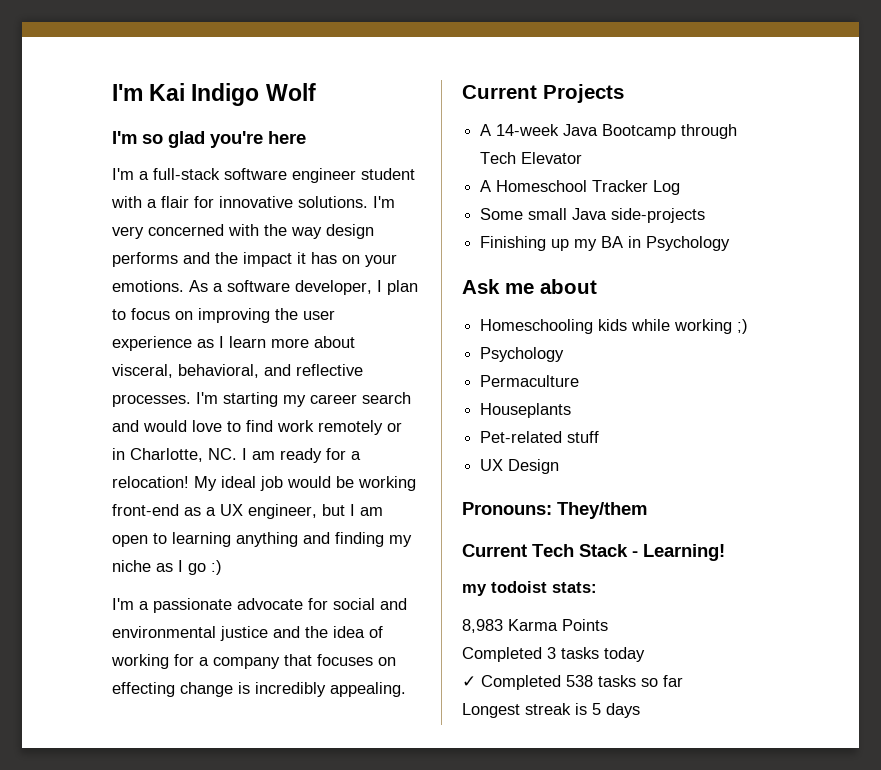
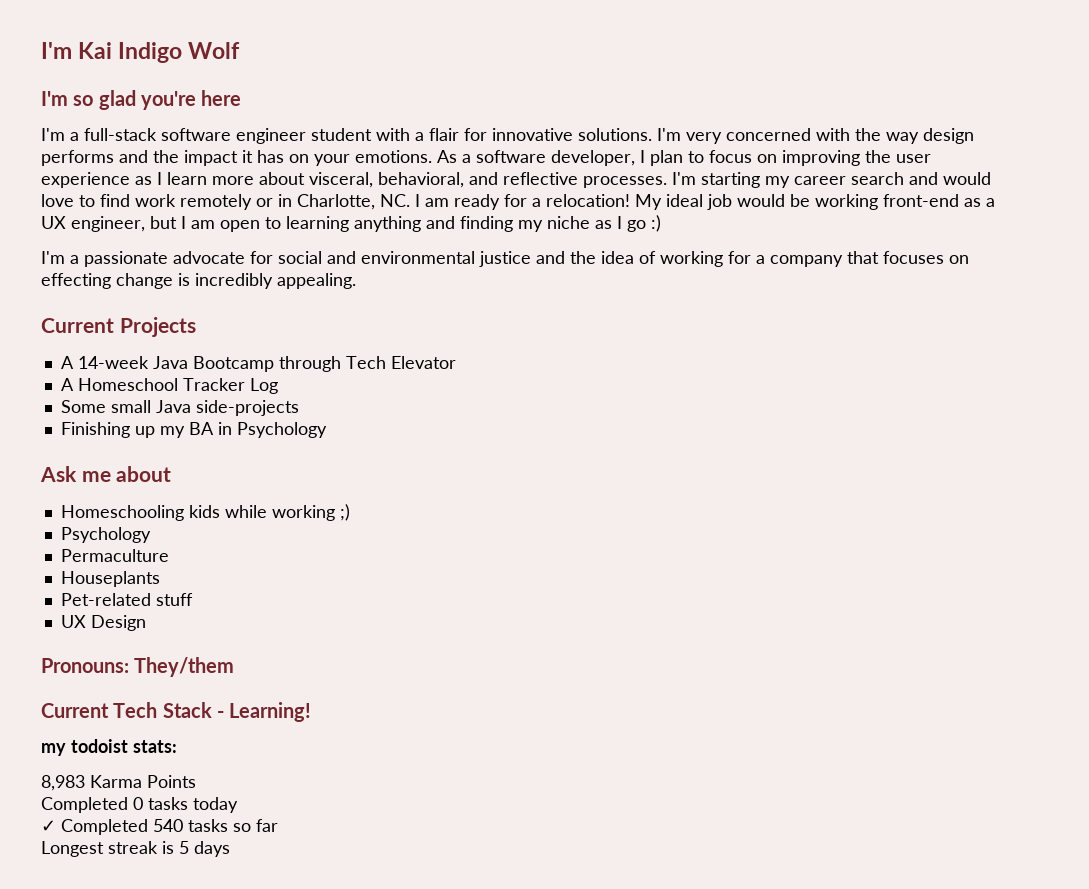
[547,647,556,659] 3 -> [133,797,143,810] 0
[566,675,593,687] 538 -> [153,819,183,832] 540

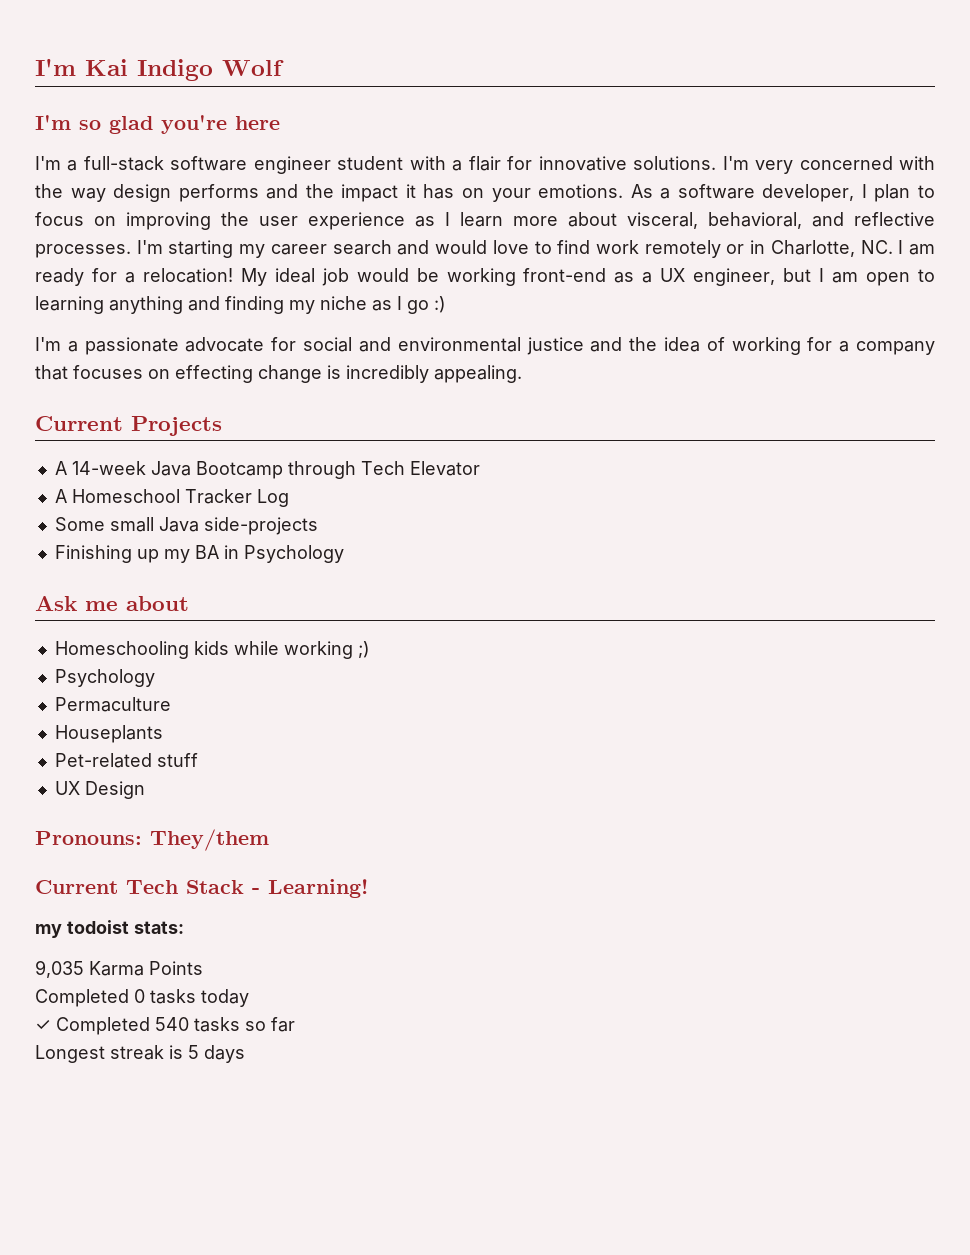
[41,775,85,791] 8,983 -> [35,960,84,978] 9,035

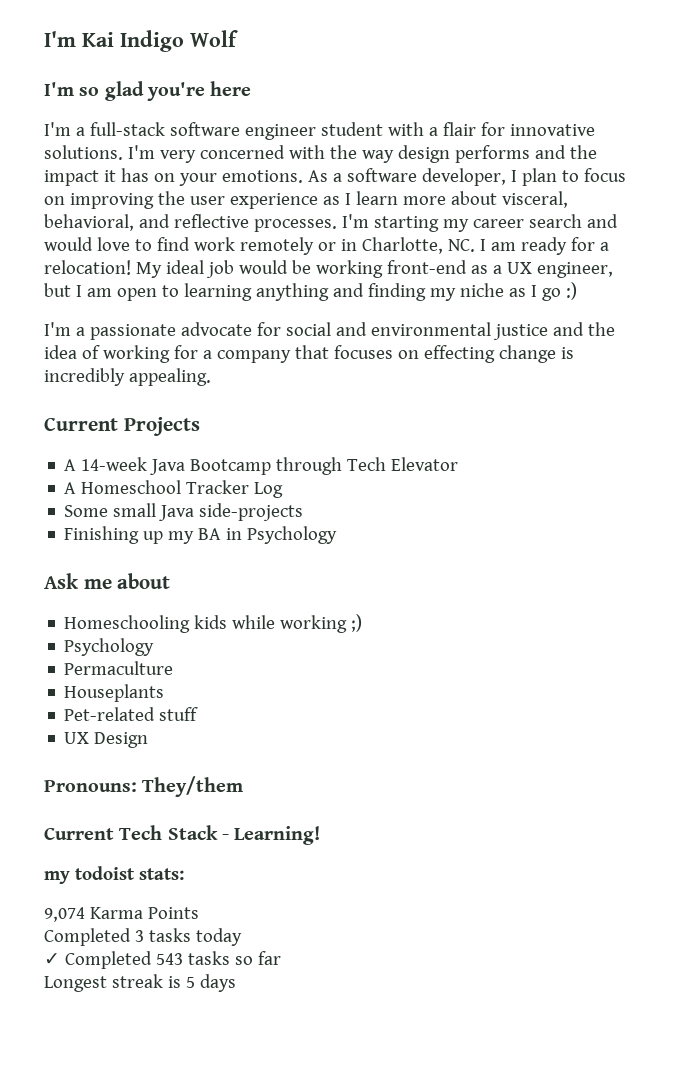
[35,960,84,978] 9,035 -> [44,907,85,922] 9,074
[134,989,145,1003] 0 -> [134,930,144,942] 3
[155,1017,189,1031] 540 -> [155,953,183,965] 543

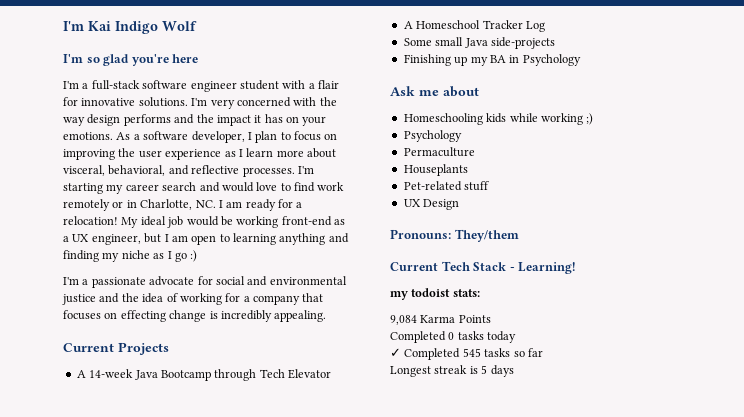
[44,907,85,922] 9,074 -> [390,315,417,325] 9,084
[134,930,144,942] 3 -> [448,332,455,340] 0
[155,953,183,965] 543 -> [462,348,481,357] 545

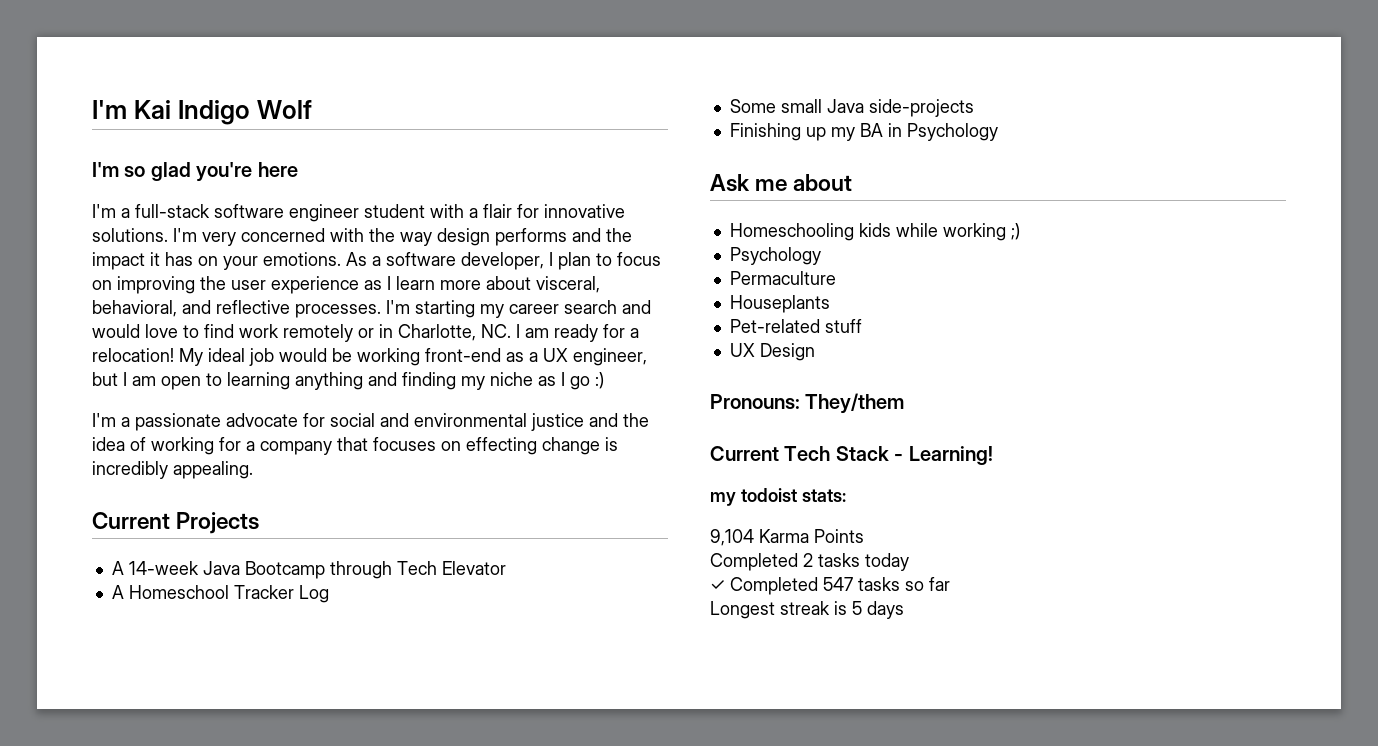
[390,315,417,325] 9,084 -> [710,529,754,546] 9,104
[448,332,455,340] 0 -> [803,553,813,567] 2
[462,348,481,357] 545 -> [823,577,853,591] 547

